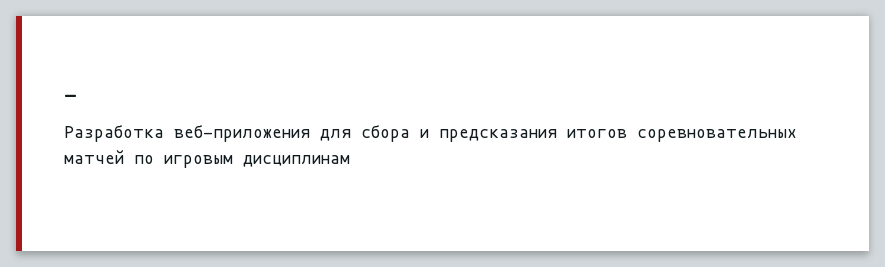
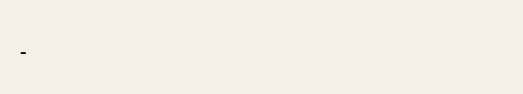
[64,125,797,142] [64,150,350,168] // Разработка веб-приложения для сбора и предсказания итогов соревновательных матчей по игровым дисциплинам -> (27, 55) none

